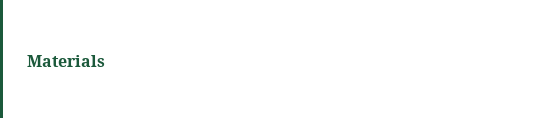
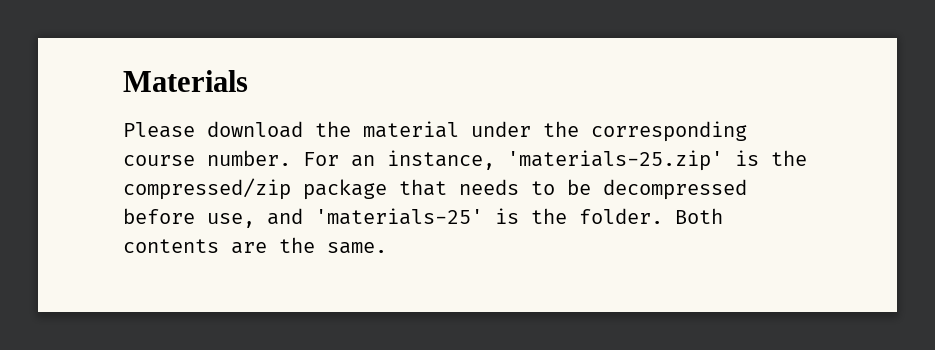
(105, 61) none -> [123,121,747,142] [123,150,807,171] [123,178,747,200] [123,208,723,228] [123,237,387,254] // Please download the material under the corresponding course number. For an instance, 'materials-25.zip' is the compressed/zip package that needs to be decompressed before use, and 'materials-25' is the folder. Both contents are the same.

